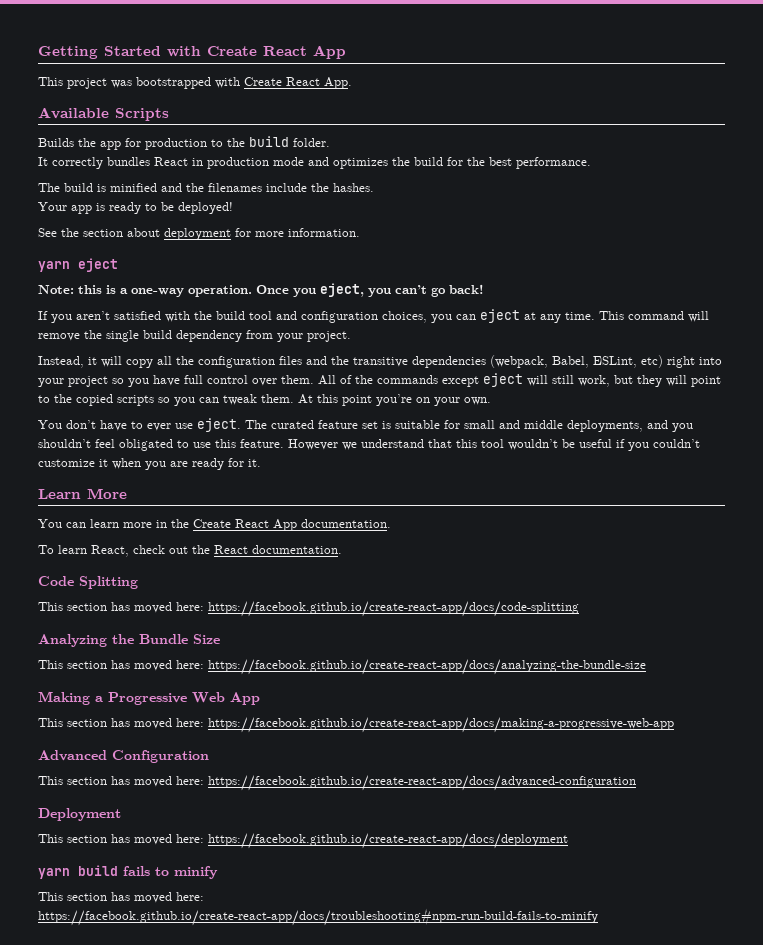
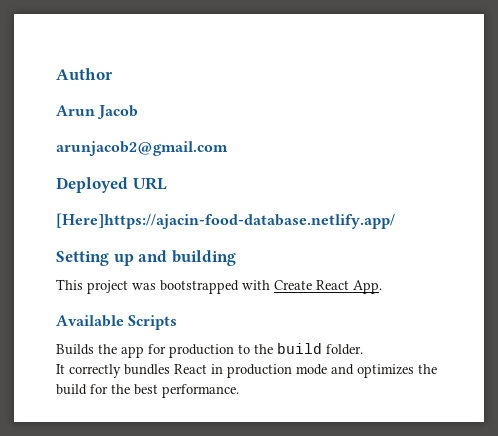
[38,45,346,59] Getting Started with Create React App -> [56,68,113,80] [56,105,139,119] [56,141,228,156] [56,177,167,193] [56,213,395,229] [56,250,236,266] Author // Arun Jacob // arunjacob2@gmail.com // Deployed URL // [Here]https://ajacin-food-database.netlify.app/ // Setting up and building
[38,183,374,192] [38,202,233,214] [38,228,360,240] [38,258,118,272] [38,283,484,297] [38,309,709,323] [38,330,351,342] [38,355,722,368] [38,373,721,387] [38,394,491,406] [38,418,693,432] [38,439,700,451] [38,458,261,470] [38,488,127,499] [38,519,391,531] [38,545,342,557] [38,576,138,589] [38,601,579,617] [38,634,220,647] [38,659,646,675] [38,691,260,705] [38,717,674,733] [38,750,209,763] [38,775,636,791] [38,808,121,821] [38,833,568,849] [38,865,218,879] [38,892,204,903] [38,908,598,926] // The build is minified and the filenames include the hashes. // Your app is ready to be deployed! // See the section about deployment for more information. // yarn eject // Note: this is a one-way operation. Once you eject, you can’t go back! // If you aren’t satisfied with the build tool and configuration choices, you can eject at any time. This command will remove the single build dependency from your project. // Instead, it will copy all the configuration files and the transitive dependencies (webpack, Babel, ESLint, etc) right into your project so you have full control over them. All of the commands except eject will still work, but they will point to the copied scripts so you can tweak them. At this point you’re on your own. // You don’t have to ever use eject. The curated feature set is suitable for small and middle deployments, and you shouldn’t feel obligated to use this feature. However we understand that this tool wouldn’t be useful if you couldn’t customize it when you are ready for it. // Learn More // You can learn more in the Create React App documentation. // To learn React, check out the React documentation. // Code Splitting // This section has moved here: https://facebook.github.io/create-react-app/docs/code-splitting // Analyzing the Bundle Size // This section has moved here: https://facebook.github.io/create-react-app/docs/analyzing-the-bundle-size // Making a Progressive Web App // This section has moved here: https://facebook.github.io/create-react-app/docs/making-a-progressive-web-app // Advanced Configuration // This section has moved here: https://facebook.github.io/create-react-app/docs/advanced-configuration // Deployment // This section has moved here: https://facebook.github.io/create-react-app/docs/deployment // yarn build fails to minify // This section has moved here: https://facebook.github.io/create-react-app/docs/troubleshooting#npm-run-build-fails-to-minify -> (239, 391) none

